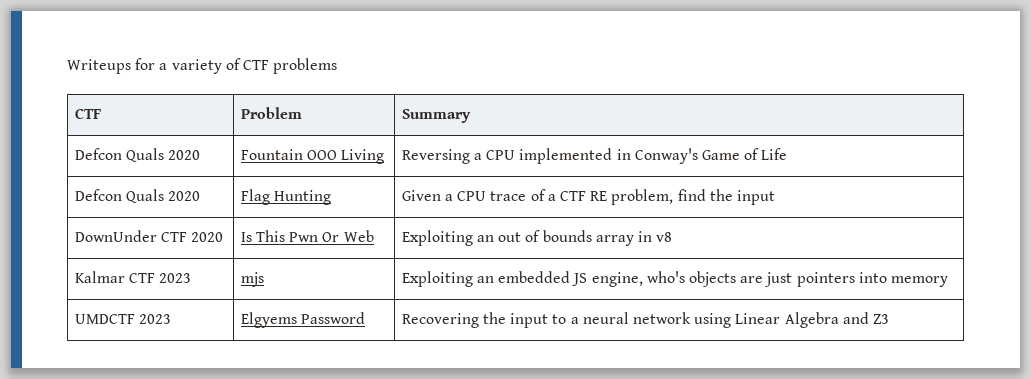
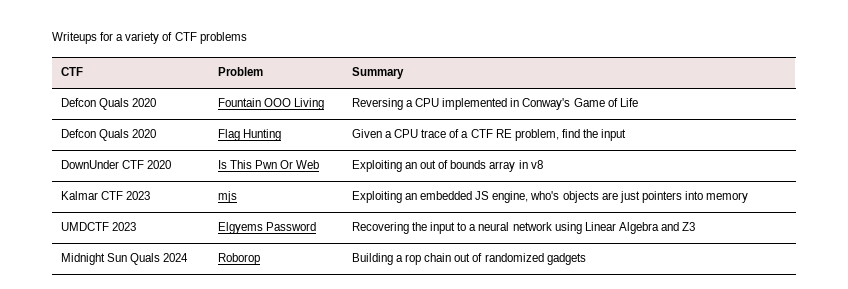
(889, 319) none -> [60,253,189,265] [217,253,260,265] [351,253,586,265] // Midnight Sun Quals 2024 | Roborop | Building a rop chain out of randomized gadgets

